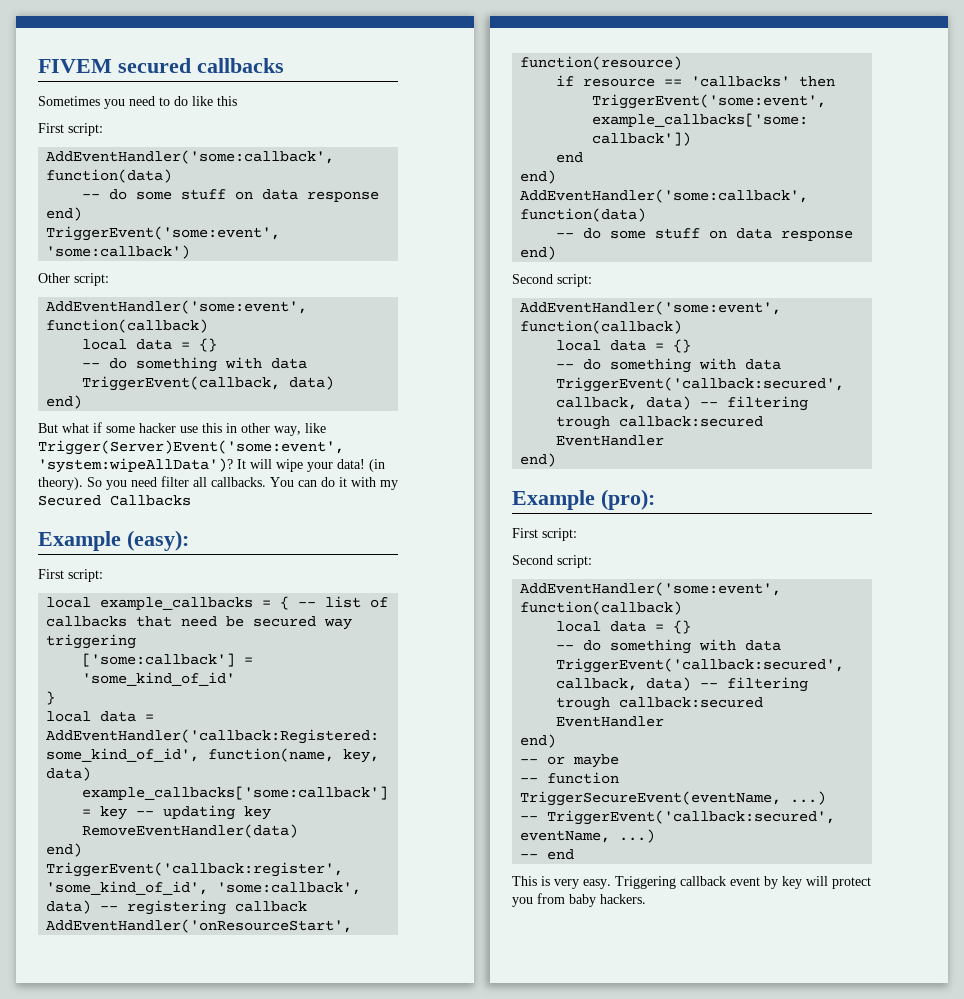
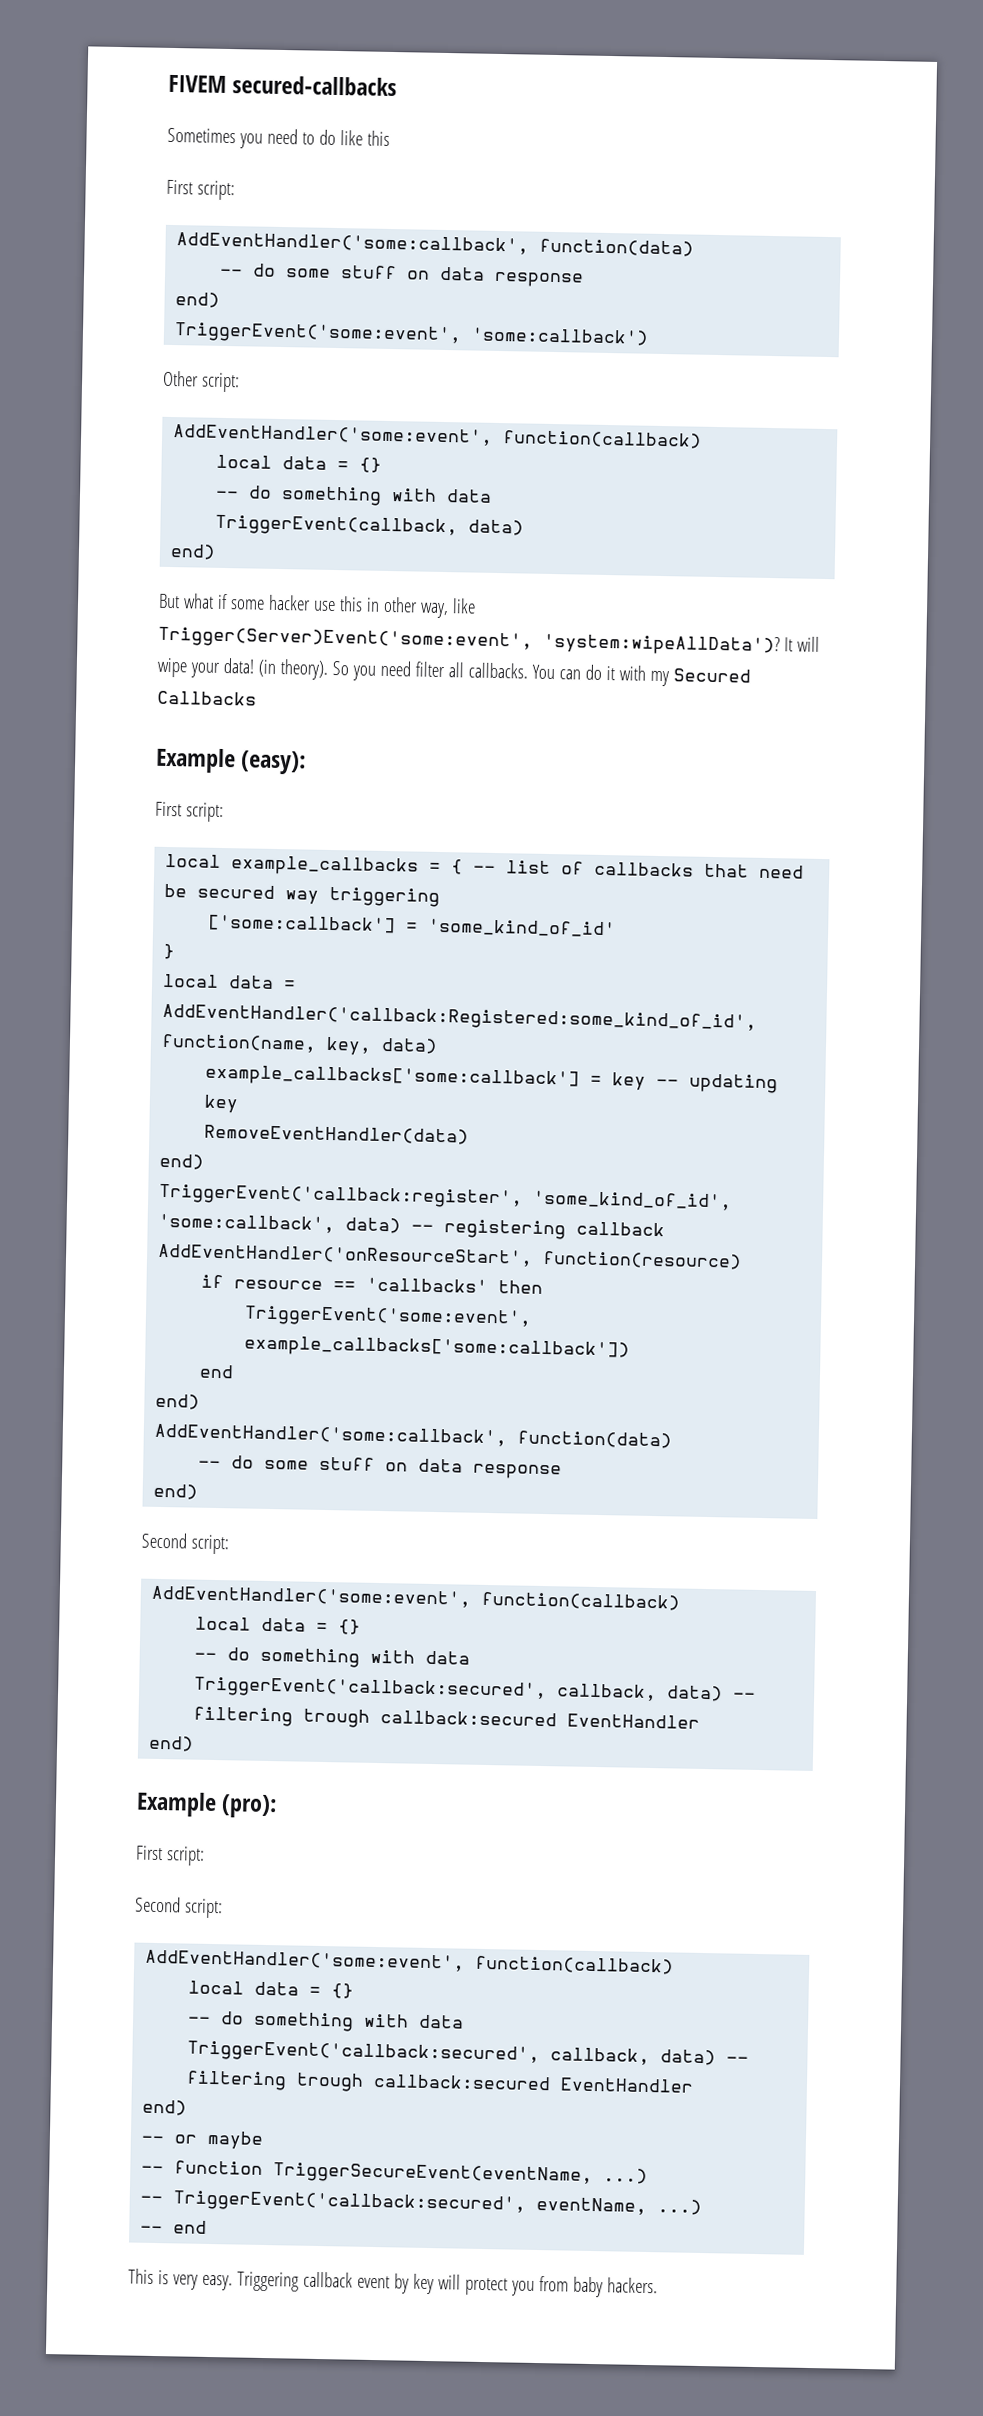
[118,58,284,73] secured callbacks -> [232,75,398,97] secured-callbacks

